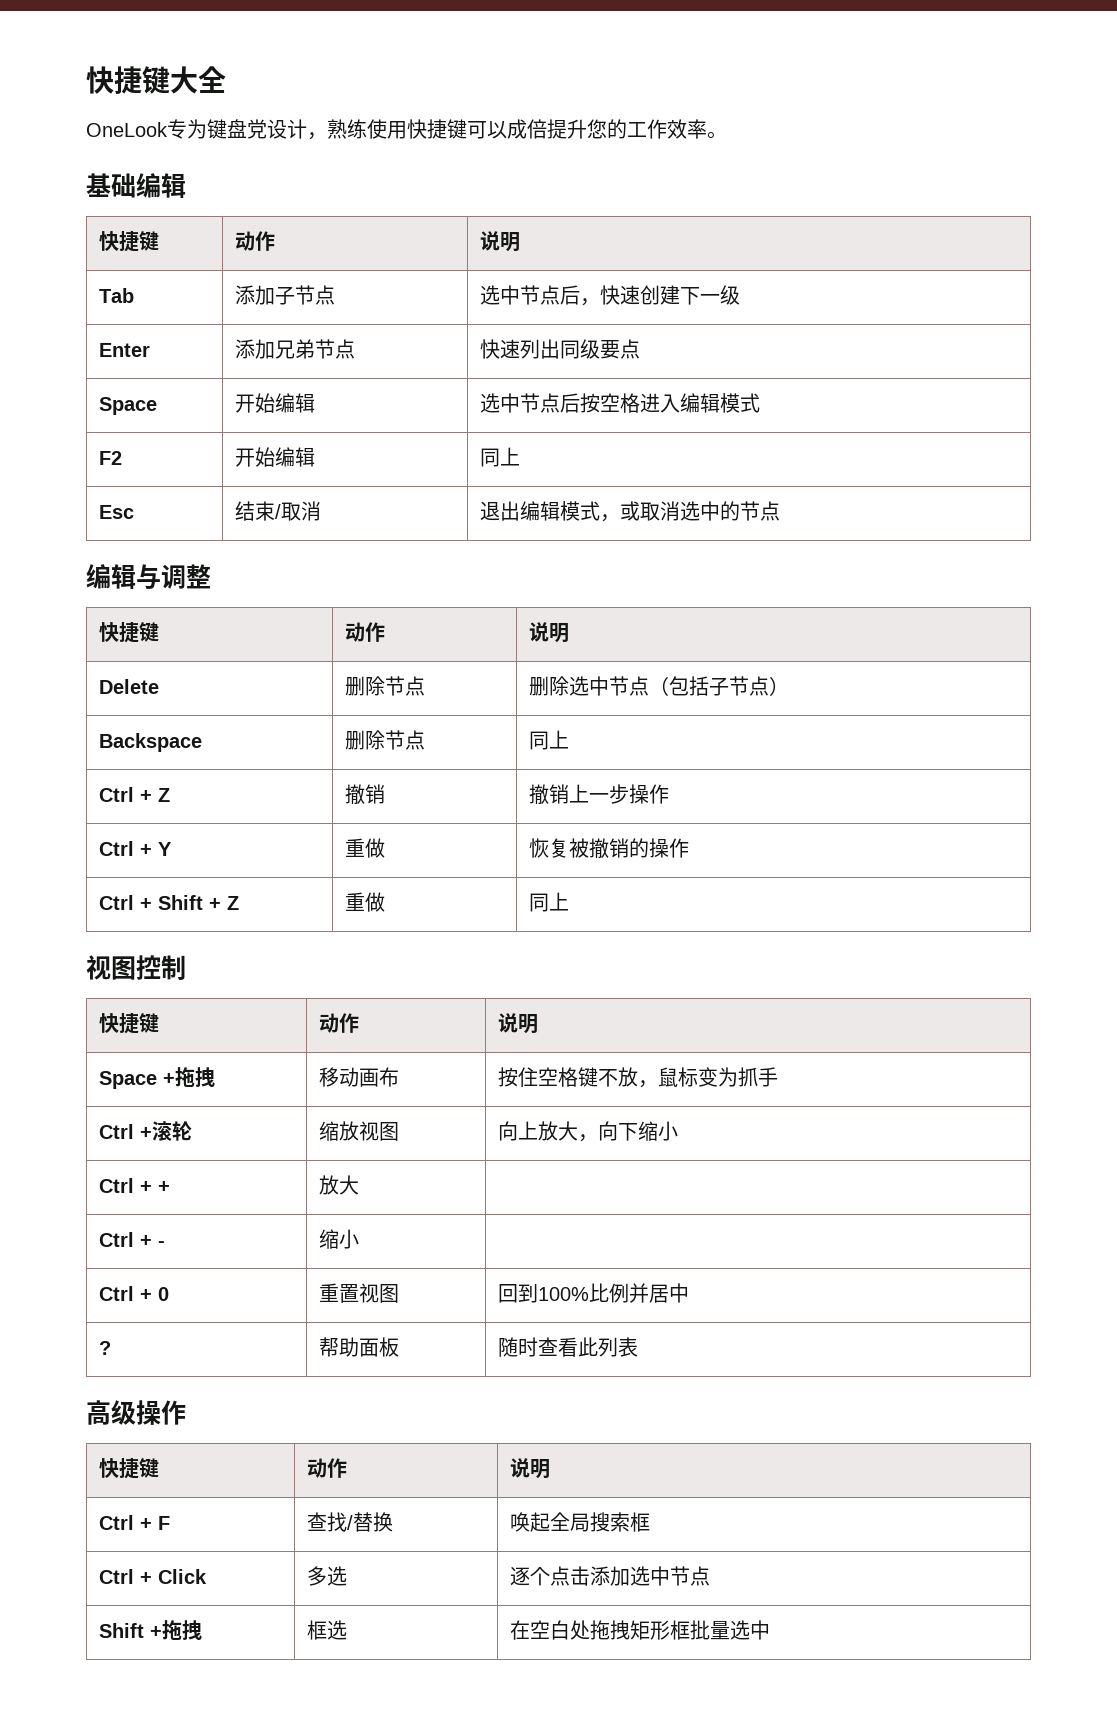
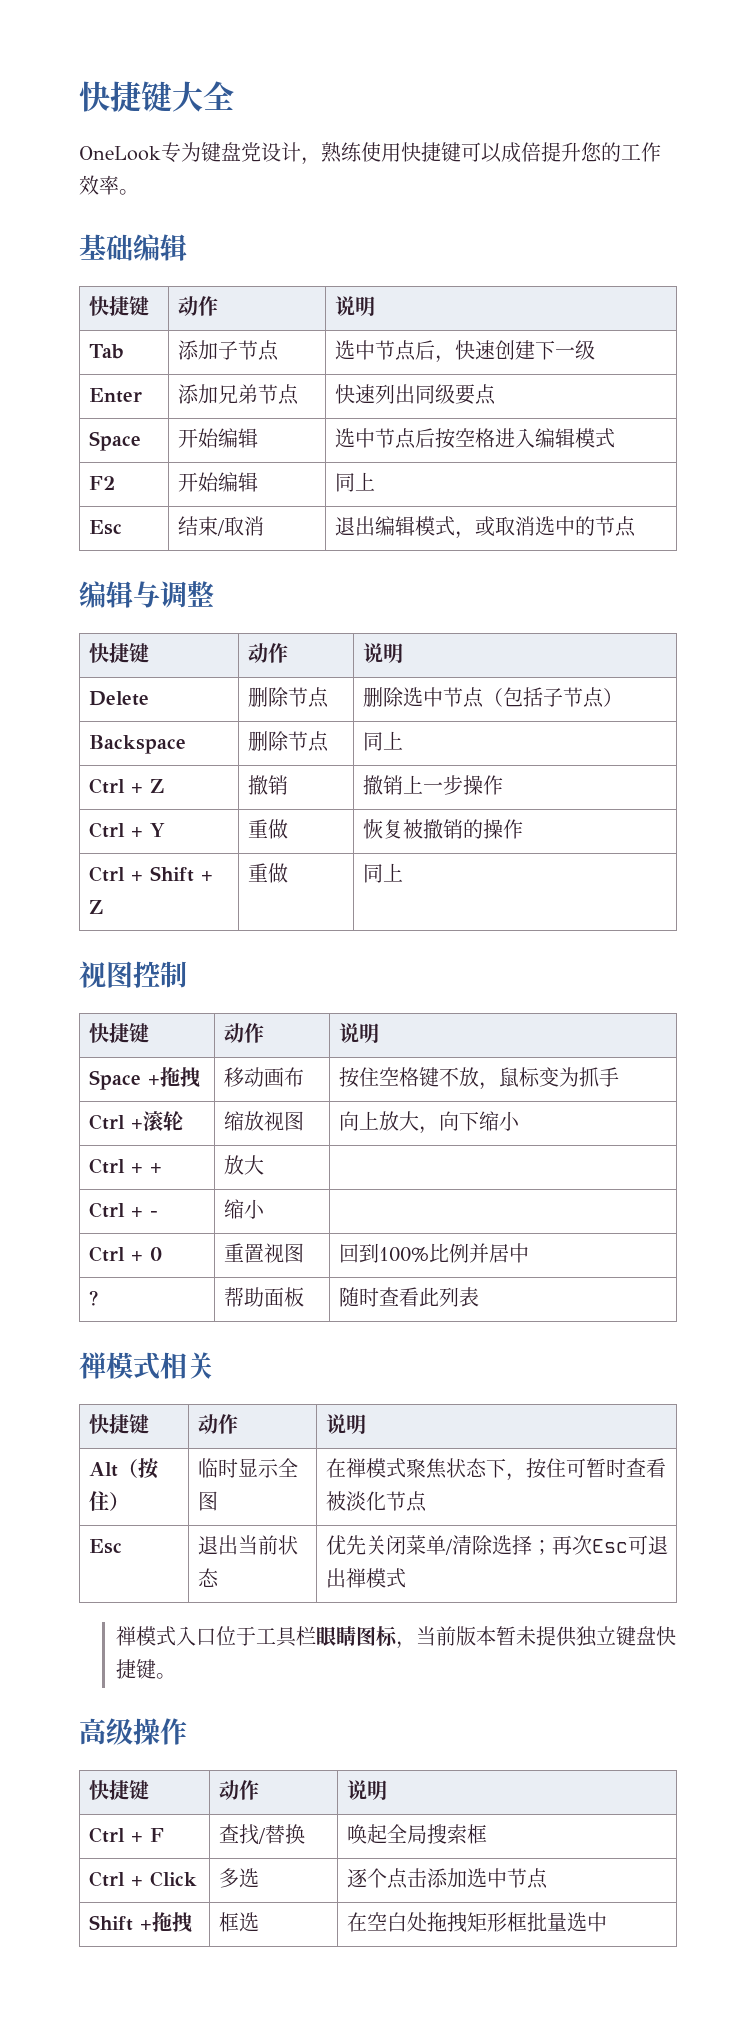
(639, 1347) none -> [79,1352,214,1380] [88,1414,149,1434] [197,1414,238,1434] [325,1414,366,1434] [88,1458,159,1479] [88,1491,129,1511] [197,1458,298,1478] [197,1491,218,1511] [325,1458,666,1481] [325,1491,427,1512] [88,1539,122,1554] [197,1535,298,1555] [197,1568,219,1587] [325,1535,668,1555] [325,1568,406,1588] [115,1626,676,1649] [115,1659,176,1679] // 禅模式相关 // 快捷键 | 动作 | 说明 // Alt（按住） | 临时显示全图 | 在禅模式聚焦状态下，按住可暂时查看被淡化节点 // Esc | 退出当前状态 | 优先关闭菜单/清除选择；再次Esc可退出禅模式 // 禅模式入口位于工具栏眼睛图标，当前版本暂未提供独立键盘快捷键。

